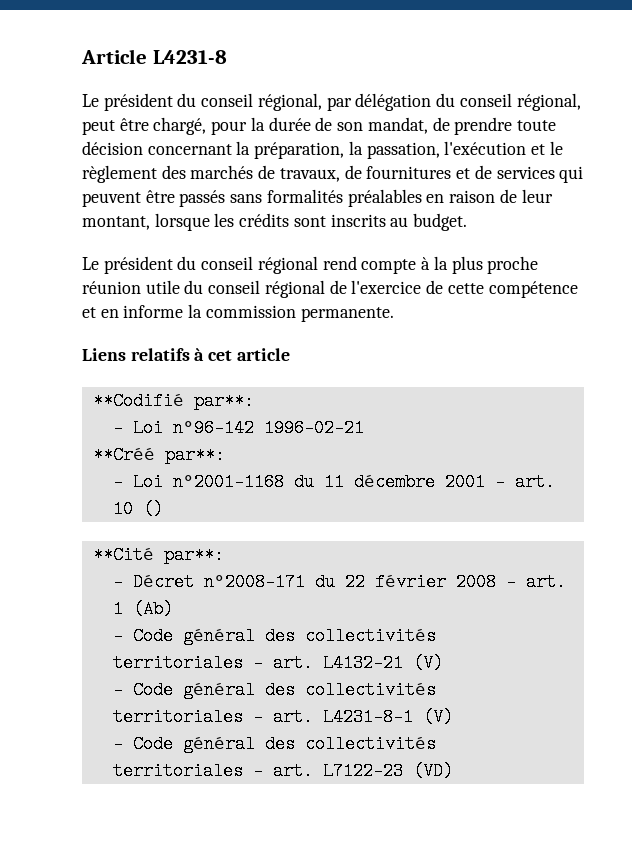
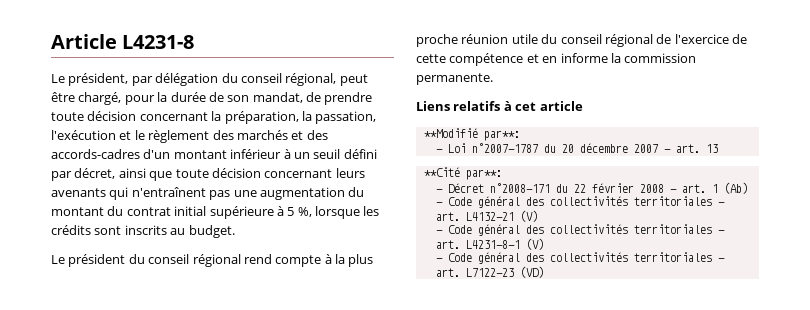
[103,93,322,111] président du conseil régional, -> [68,73,129,86] président,
[258,165,584,183] [82,189,553,207] [82,216,150,230] de travaux, de fournitures et de services qui peuvent être passés sans formalités préalables en raison de leur montant, -> [291,130,328,140] [51,149,377,159] [51,168,365,181] [51,187,365,200] [51,206,312,219] et des accords-cadres d'un montant inférieur à un seuil défini par décret, ainsi que toute décision concernant leurs avenants qui n'entraînent pas une augmentation du montant du contrat initial supérieure à 5 %,
[92,392,254,410] [112,419,364,437] [92,446,225,464] [112,473,555,491] [112,500,163,518] **Codifié par**: // - Loi n°96-142 1996-02-21 // **Créé par**: // - Loi n°2001-1168 du 11 décembre 2001 - art. 10 () -> [423,128,520,141] [435,143,718,153] **Modifié par**: // - Loi n°2007-1787 du 20 décembre 2007 - art. 13

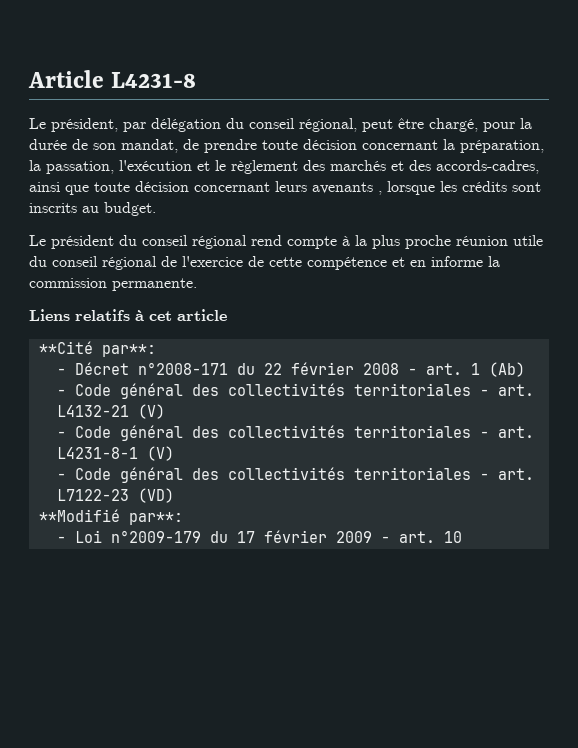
[51,149,377,159] [51,168,116,181] accords-cadres d'un montant inférieur à un seuil défini par décret, -> [436,160,539,174] accords-cadres,
[109,187,365,200] [51,206,312,219] qui n'entraînent pas une augmentation du montant du contrat initial supérieure à 5 %, -> [378,191,382,195] ,
[423,128,520,141] [435,143,718,153] // **Modifié par**: // - Loi n°2007-1787 du 20 décembre 2007 - art. 13 -> (227, 315) none
(544, 272) none -> [38,509,183,525] [56,530,462,543] // **Modifié par**: // - Loi n°2009-179 du 17 février 2009 - art. 10

